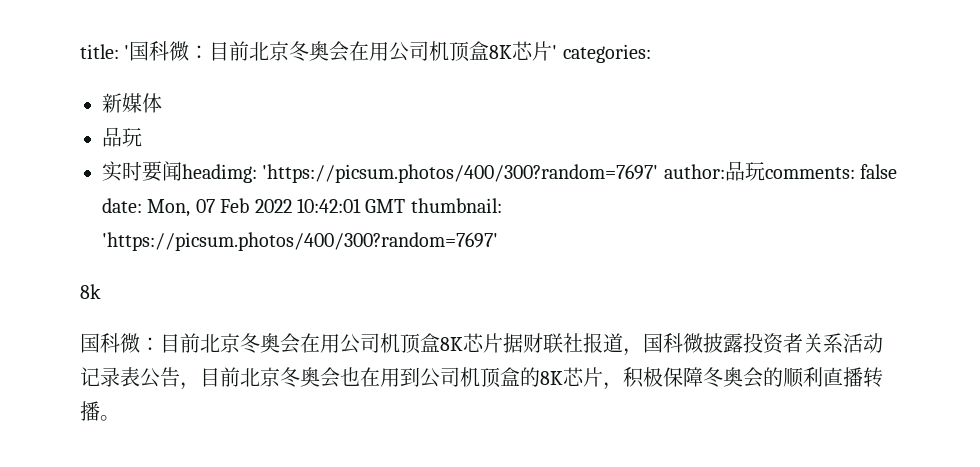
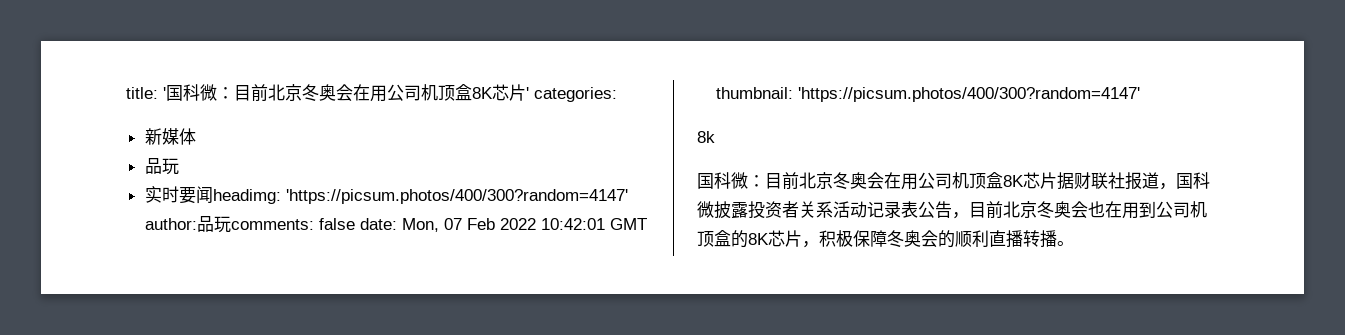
[262,164,659,183] 'https://picsum.photos/400/300?random=7697' -> [285,189,628,204] 'https://picsum.photos/400/300?random=4147'
[102,232,498,251] 'https://picsum.photos/400/300?random=7697' -> [797,87,1140,102] 'https://picsum.photos/400/300?random=4147'

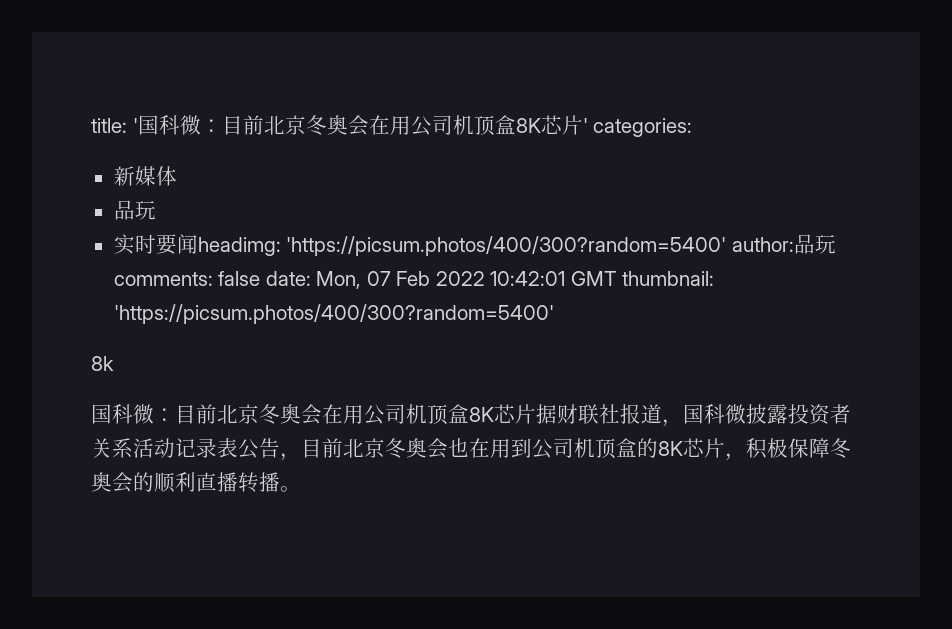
[285,189,628,204] 'https://picsum.photos/400/300?random=4147' -> [286,236,727,256] 'https://picsum.photos/400/300?random=5400'
[797,87,1140,102] 'https://picsum.photos/400/300?random=4147' -> [113,304,554,324] 'https://picsum.photos/400/300?random=5400'

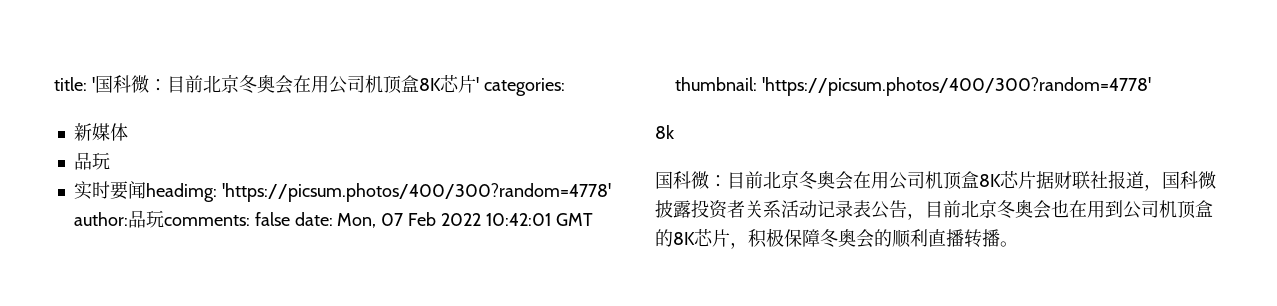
[286,236,727,256] 'https://picsum.photos/400/300?random=5400' -> [221,183,611,202] 'https://picsum.photos/400/300?random=4778'
[113,304,554,324] 'https://picsum.photos/400/300?random=5400' -> [761,77,1151,96] 'https://picsum.photos/400/300?random=4778'

